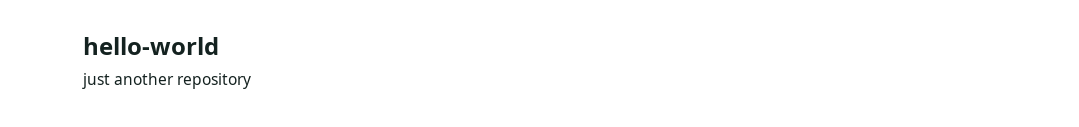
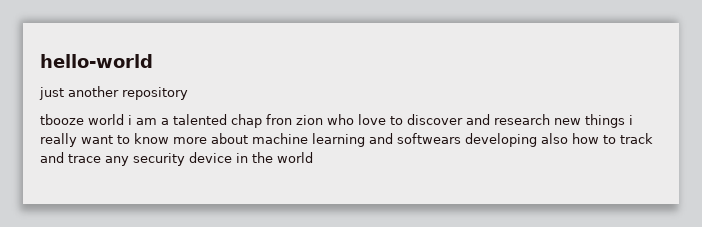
(252, 81) none -> [40,114,633,128] [40,133,653,147] [40,152,313,166] // tbooze world i am a talented chap fron zion who love to discover and research new things i really want to know more about machine learning and softwears developing also how to track and trace any security device in the world

